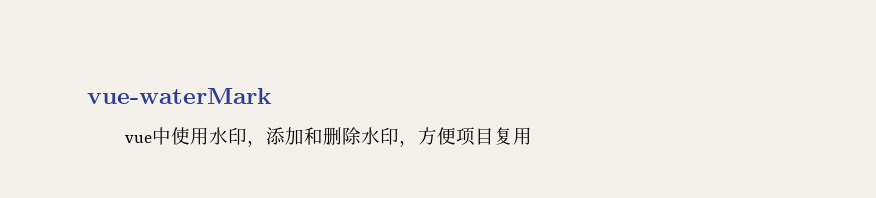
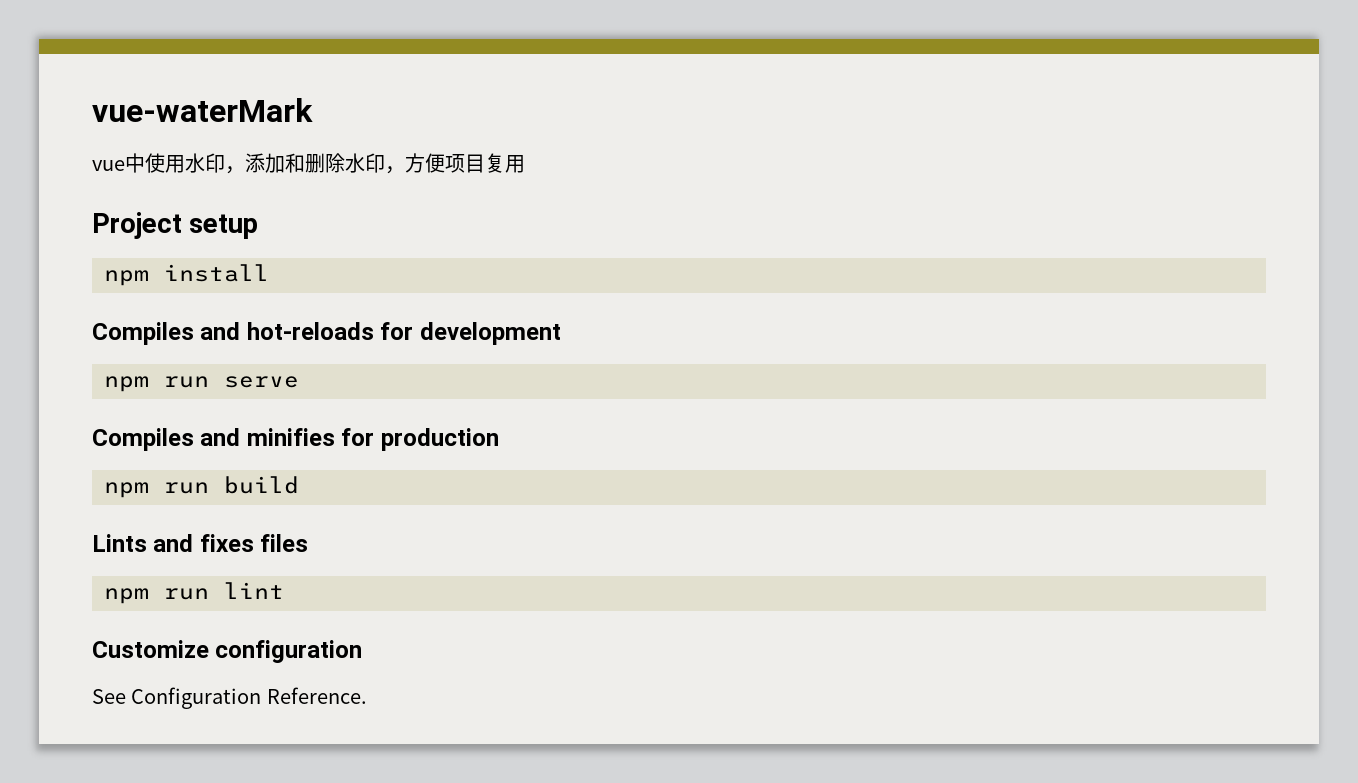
(532, 136) none -> [92,212,259,239] [104,264,269,286] [92,322,561,345] [104,376,299,392] [92,428,499,451] [104,476,299,498] [92,534,309,552] [104,582,284,604] [92,640,363,663] [92,687,367,709] // Project setup // npm install // Compiles and hot-reloads for development // npm run serve // Compiles and minifies for production // npm run build // Lints and fixes files // npm run lint // Customize configuration // See Configuration Reference.

